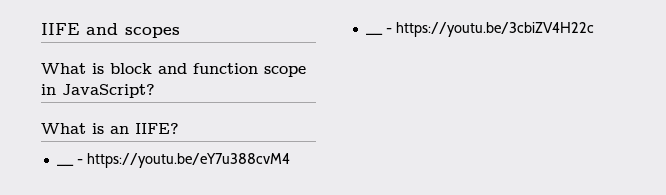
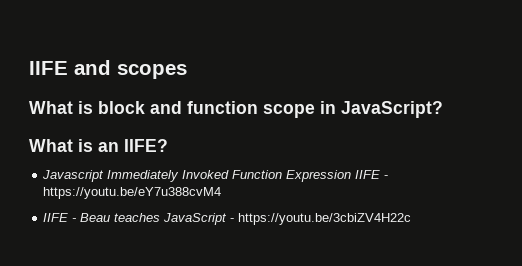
[56,164,74,166] [76,153,290,168] [365,33,383,35] __ - https://youtu.be/eY7u388cvM4 // __ -> [42,170,389,182] [43,187,222,199] [43,213,228,225] Javascript Immediately Invoked Function Expression IIFE - https://youtu.be/eY7u388cvM4 // IIFE - Beau teaches JavaScript

